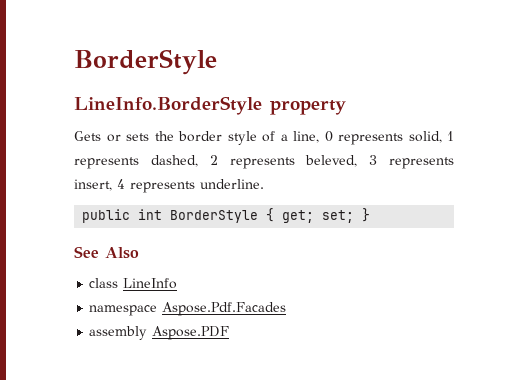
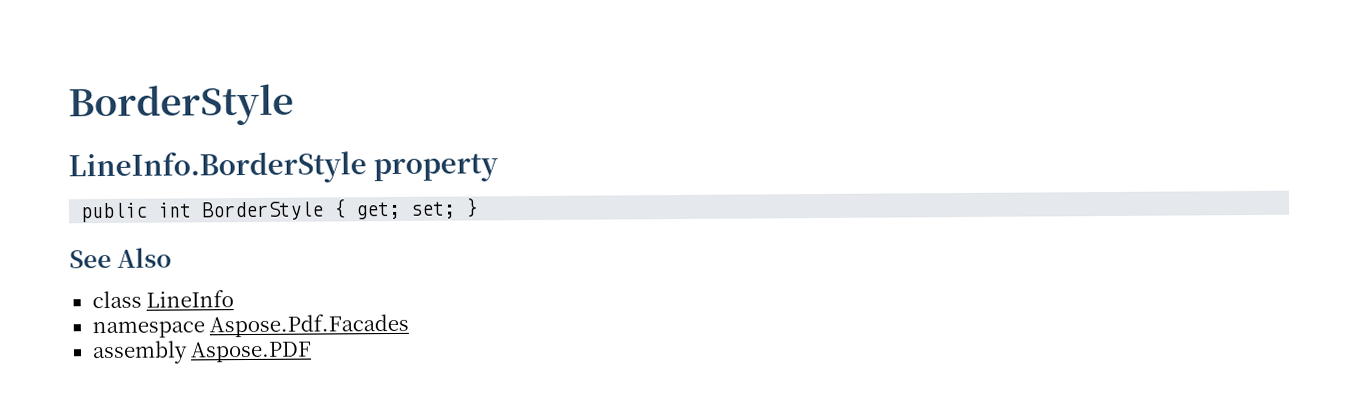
[74,131,454,145] [74,155,454,169] [74,179,264,193] // Gets or sets the border style of a line, 0 represents solid, 1 represents dashed, 2 represents beleved, 3 represents insert, 4 represents underline. -> (499, 168) none

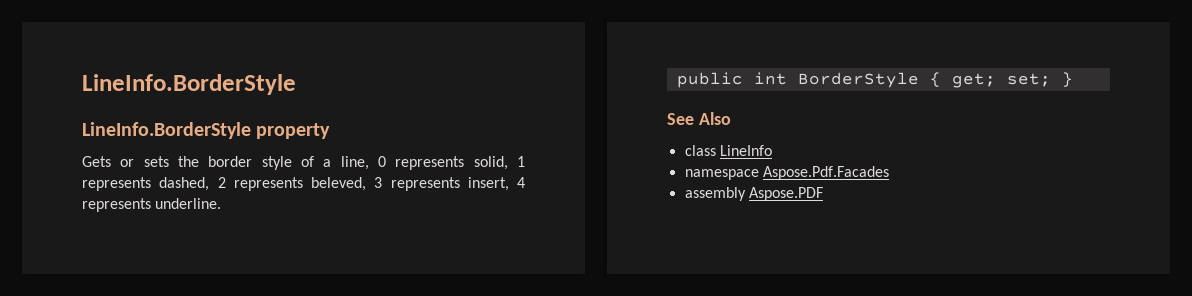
[68,83,294,127] BorderStyle -> [82,74,296,95] LineInfo.BorderStyle
(499, 168) none -> [82,156,525,170] [82,177,525,191] [82,198,222,212] // Gets or sets the border style of a line, 0 represents solid, 1 represents dashed, 2 represents beleved, 3 represents insert, 4 represents underline.

